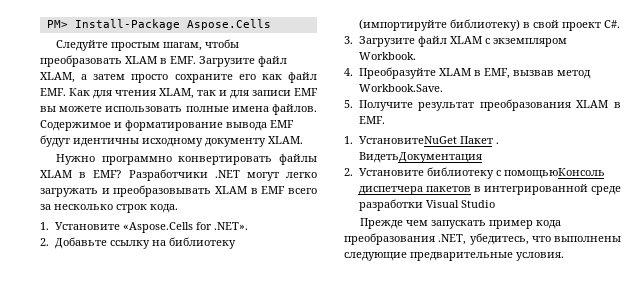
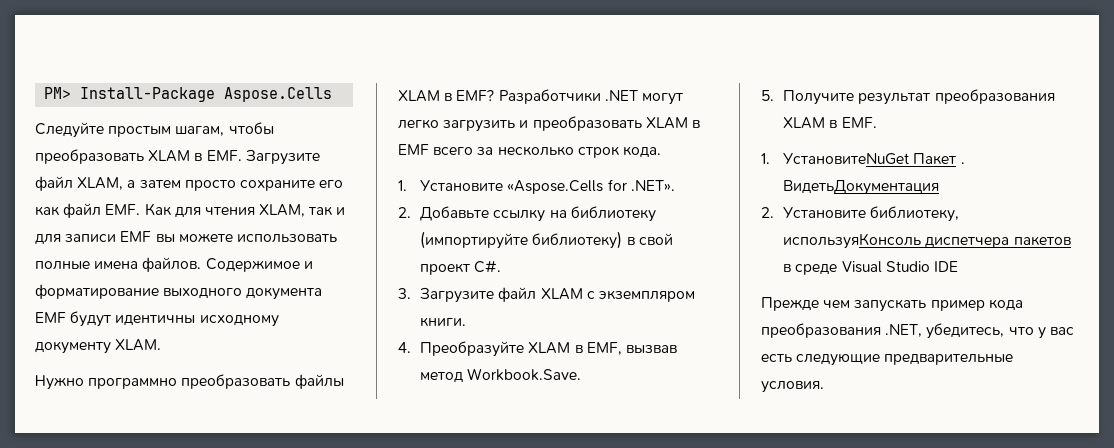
[226,122,267,131] вывода -> [163,287,323,300] выходного документа
[178,156,273,165] конвертировать -> [181,374,291,389] преобразовать
[40,185,212,197] загружать и преобразовывать -> [443,116,642,132] загрузить и преобразовать
[358,52,416,60] Workbook. -> [420,317,467,327] книги.
[426,167,605,179] [358,184,621,195] [358,199,423,211] библиотеку с помощьюКонсоль диспетчера пакетов в интегрированной среде разработки -> [870,206,960,222] [783,233,1071,249] [783,264,838,275] библиотеку, используяКонсоль диспетчера пакетов в среде
(495, 204) none -> [933,261,958,272] IDE
[554,236,621,242] выполнены -> [1037,327,1074,339] [761,354,792,362] у вас есть

